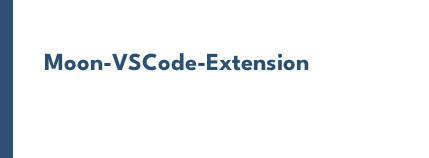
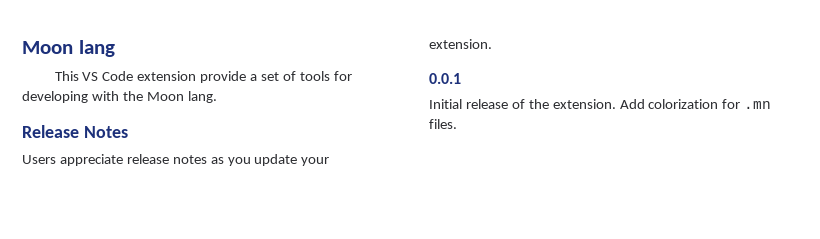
[44,53,309,71] Moon-VSCode-Extension -> [22,40,115,57] [54,71,352,83] [22,91,217,103] [22,125,128,138] [22,154,330,166] [429,39,492,49] [429,73,461,84] [429,99,772,109] [429,119,457,129] Moon lang // This VS Code extension provide a set of tools for developing with the Moon lang. // Release Notes // Users appreciate release notes as you update your extension. // 0.0.1 // Initial release of the extension. Add colorization for .mn files.

